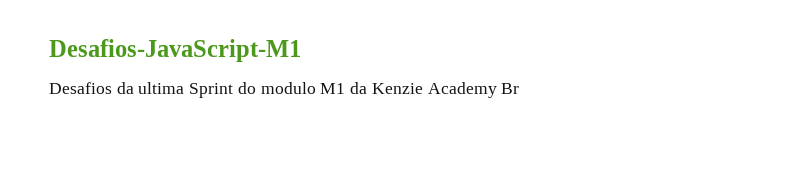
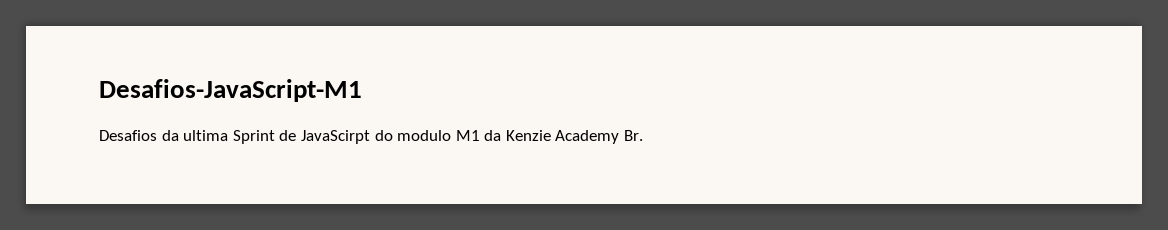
(234, 90) none -> [279,130,370,144] de JavaScirpt
[501,83,520,94] Br -> [624,130,644,141] Br.

